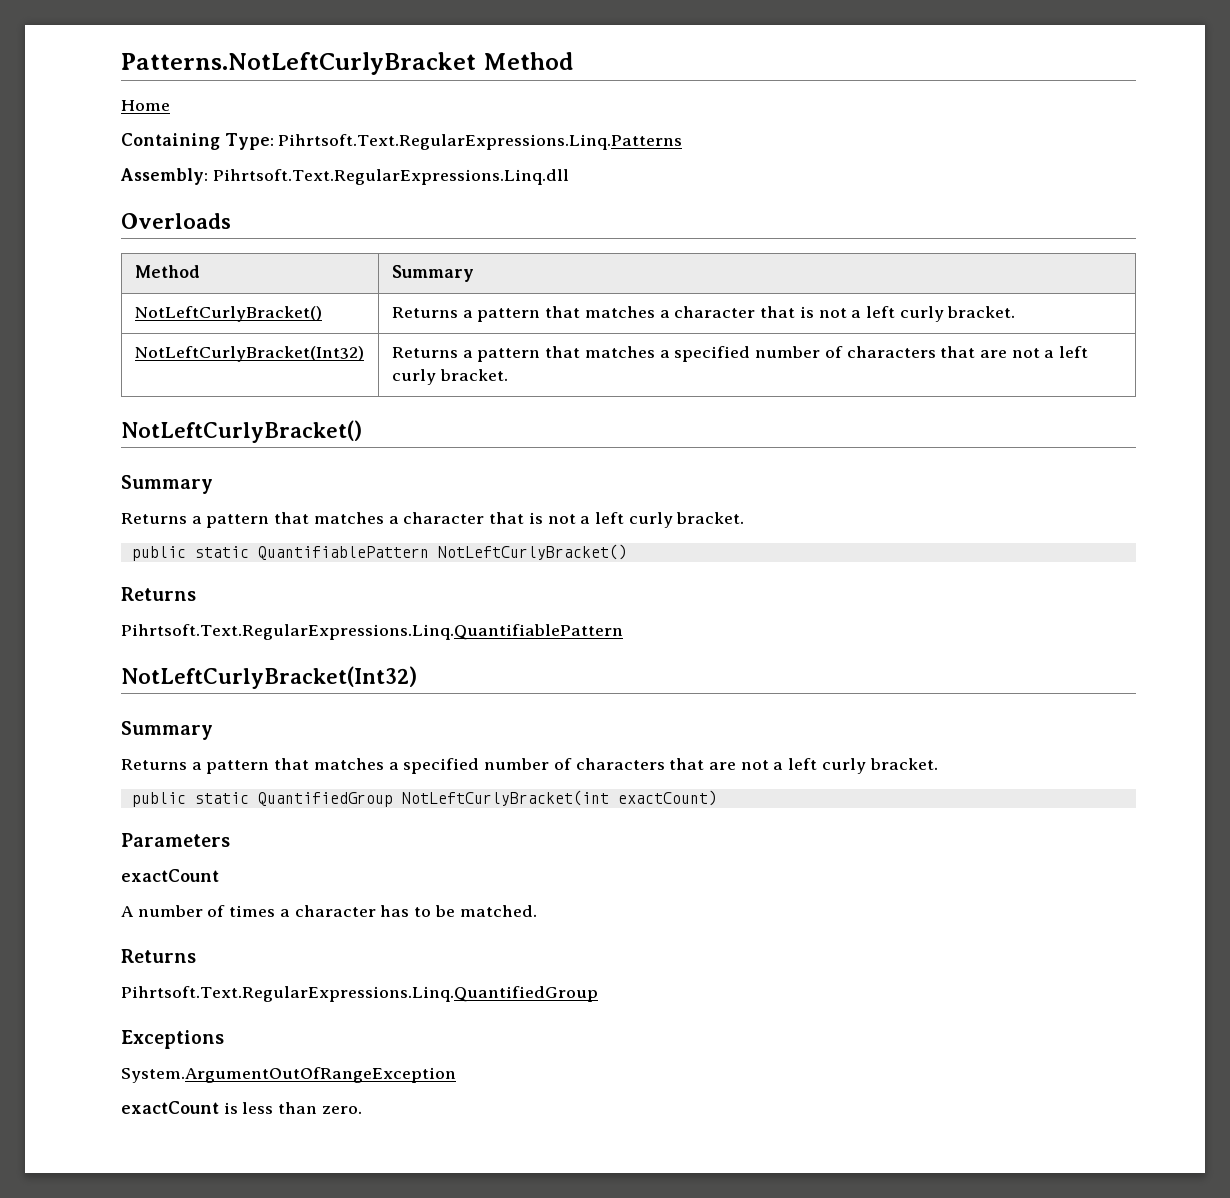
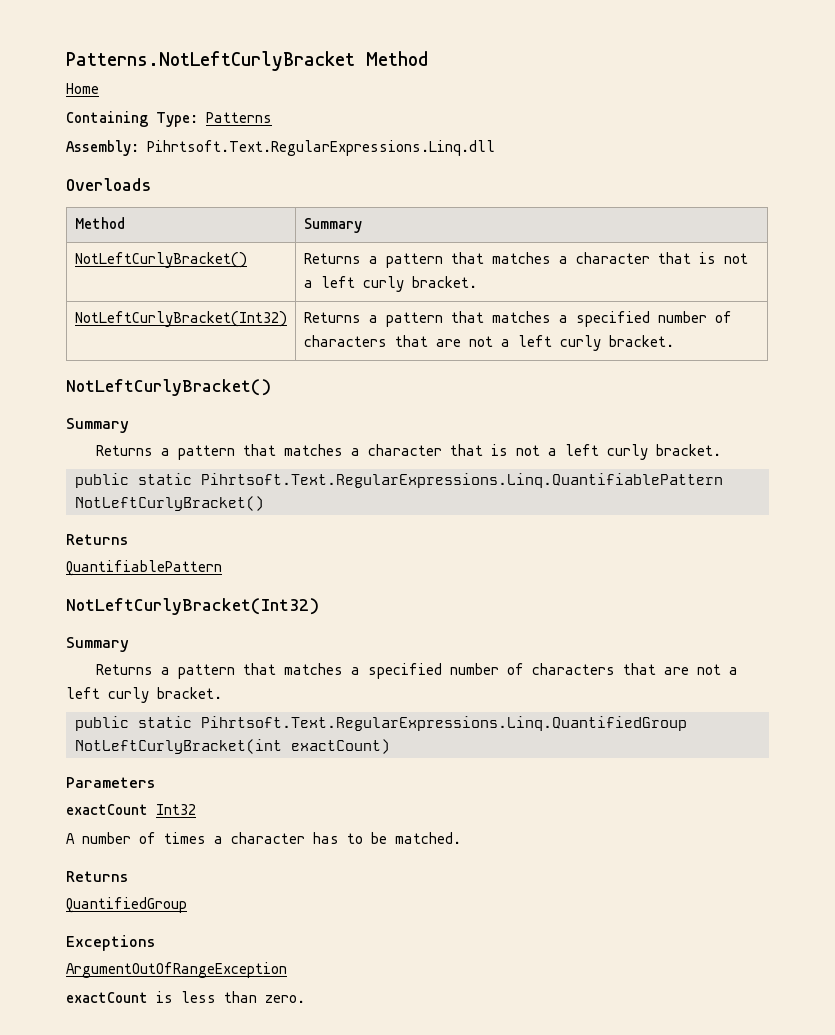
[278,134,683,150] Pihrtsoft.Text.RegularExpressions.Linq.Patterns -> [206,112,272,123] Patterns
[257,546,429,560] QuantifiablePattern -> [201,473,723,488] Pihrtsoft.Text.RegularExpressions.Linq.QuantifiablePattern
[121,624,623,640] Pihrtsoft.Text.RegularExpressions.Linq.QuantifiablePattern -> [66,560,222,576] QuantifiablePattern
[257,792,393,807] QuantifiedGroup -> [201,716,687,731] Pihrtsoft.Text.RegularExpressions.Linq.QuantifiedGroup
(219, 875) none -> [156,804,196,815] Int32
[121,986,598,1002] Pihrtsoft.Text.RegularExpressions.Linq.QuantifiedGroup -> [66,897,187,913] QuantifiedGroup
[121,1067,456,1083] System.ArgumentOutOfRangeException -> [66,962,287,978] ArgumentOutOfRangeException

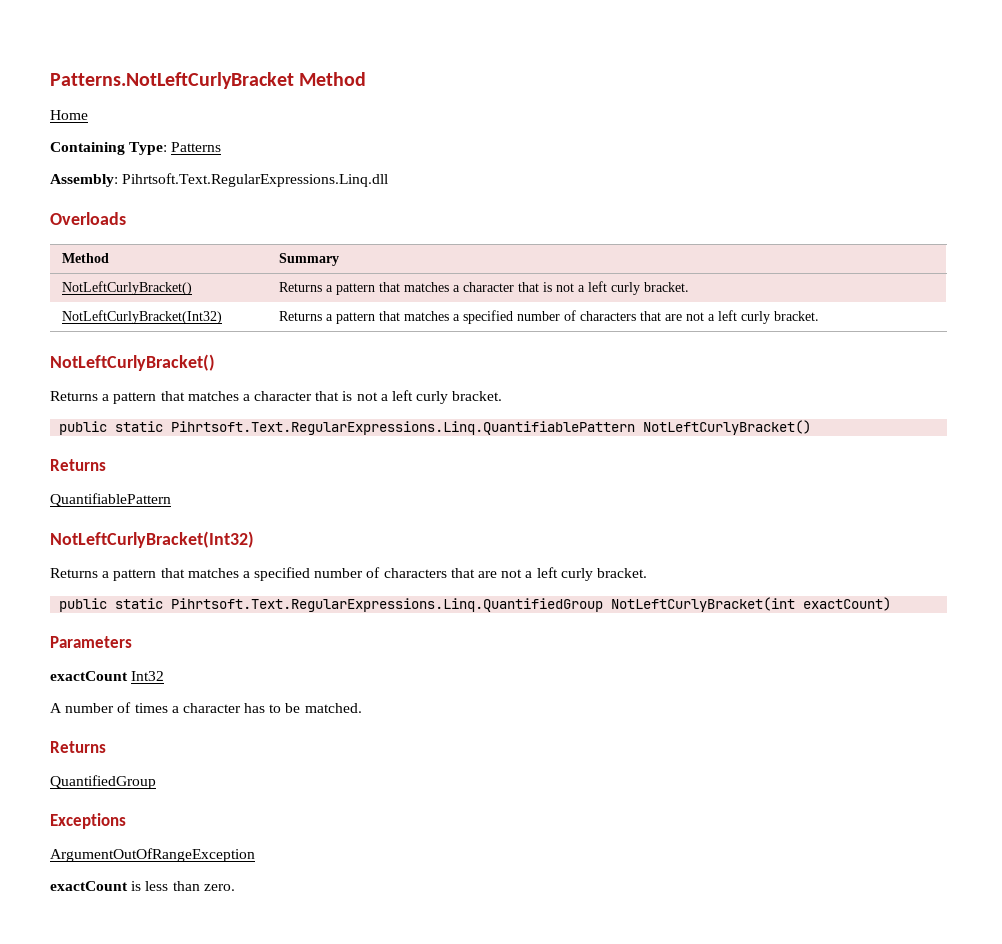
[66,418,129,433] // Summary -> (215, 362) none
[66,637,129,652] // Summary -> (254, 539) none

